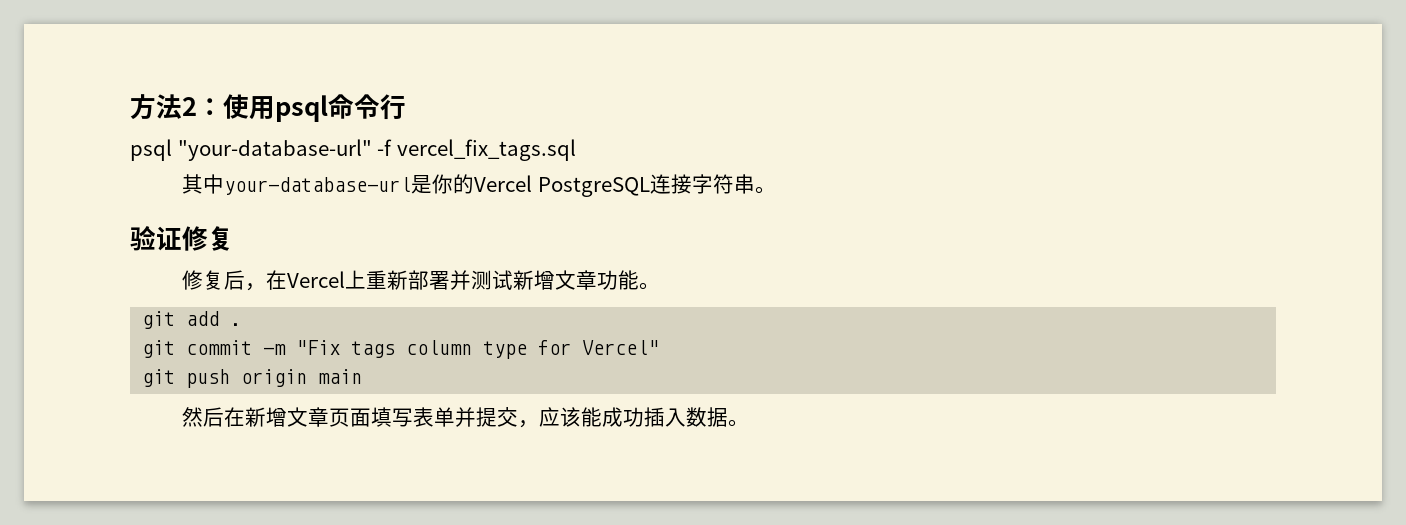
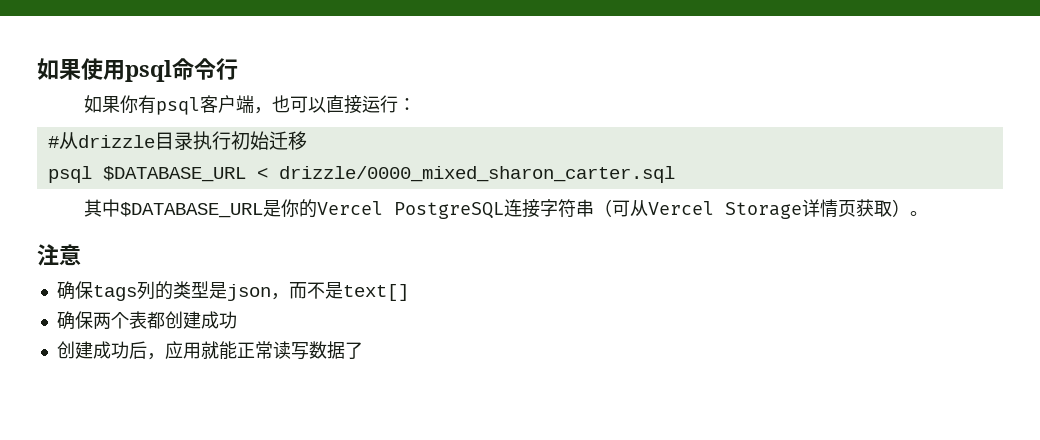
[130,94,223,120] 方法2： -> [37,58,81,80] 如果
[130,139,576,161] psql "your-database-url" -f vercel_fix_tags.sql -> [83,95,416,115] [47,131,307,150] [47,166,675,183] 如果你有psql客户端，也可以直接运行： // #从drizzle目录执行初始迁移 // psql $DATABASE_URL < drizzle/0000_mixed_sharon_carter.sql
[224,177,412,195] your-database-url -> [119,202,263,218] $DATABASE_URL
[754,186,776,194] [130,226,234,251] [182,270,661,291] [142,311,242,329] [142,340,660,359] [142,369,363,388] [182,407,750,428] 。 // 验证修复 // 修复后，在Vercel上重新部署并测试新增文章功能。 // git add . // git commit -m "Fix tags column type for Vercel" // git push origin main // 然后在新增文章页面填写表单并提交，应该能成功插入数据。 -> [593,199,928,219] [37,244,81,266] [56,281,409,301] [56,311,237,330] [56,341,363,360] （可从Vercel Storage详情页获取）。 // 注意 // 确保tags列的类型是json，而不是text[] // 确保两个表都创建成功 // 创建成功后，应用就能正常读写数据了

